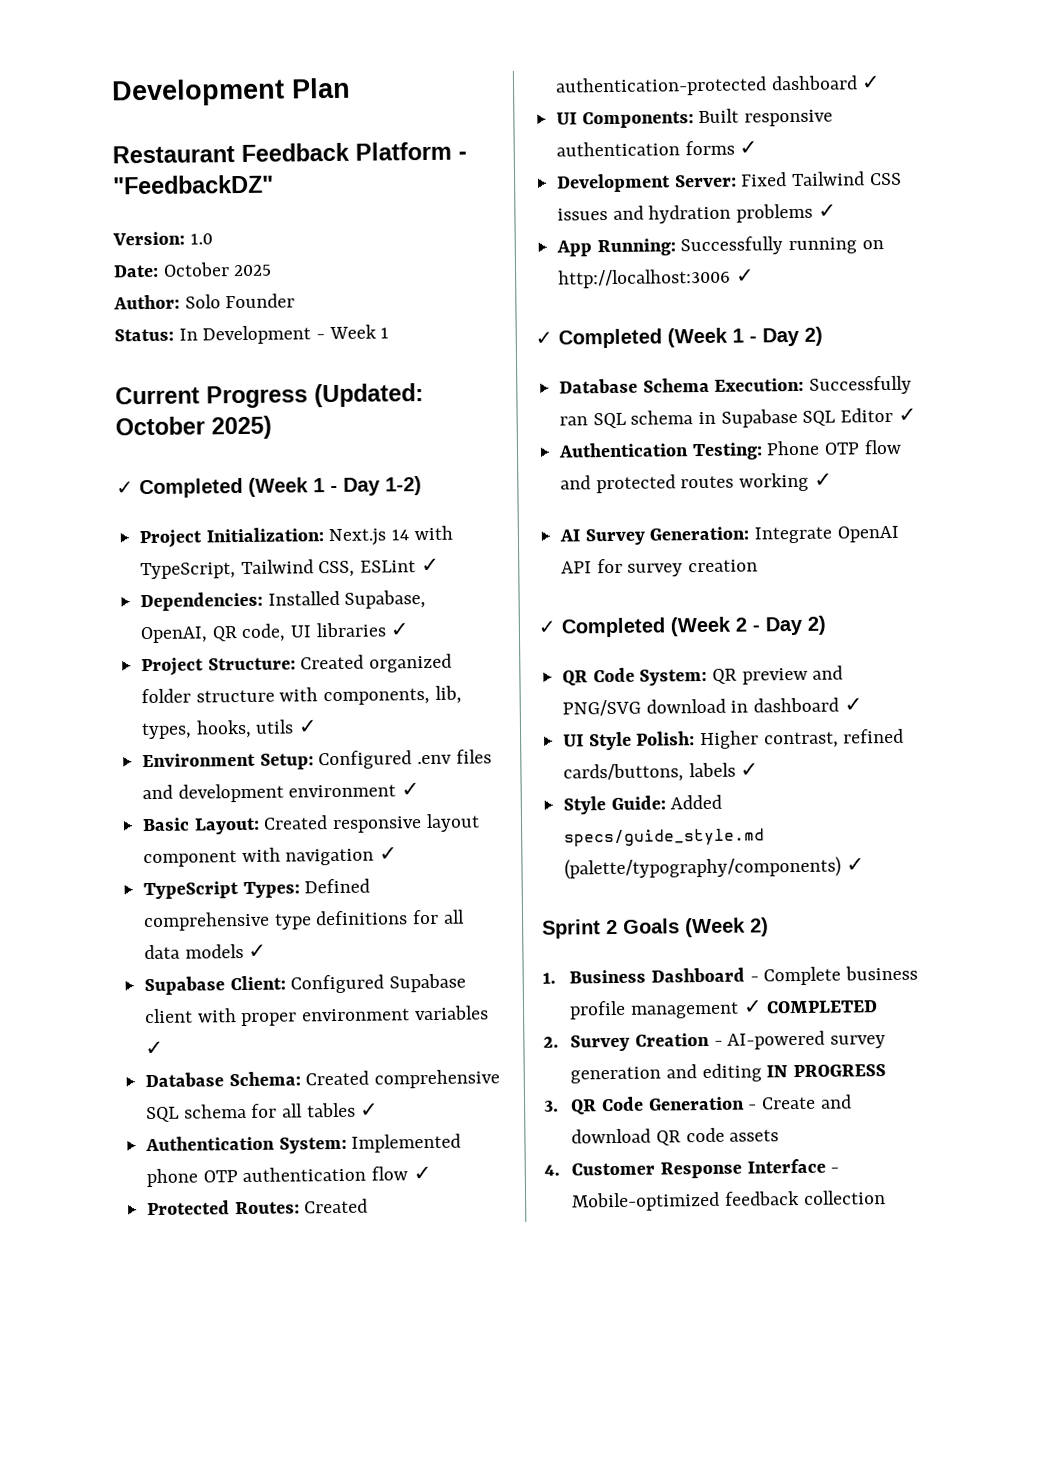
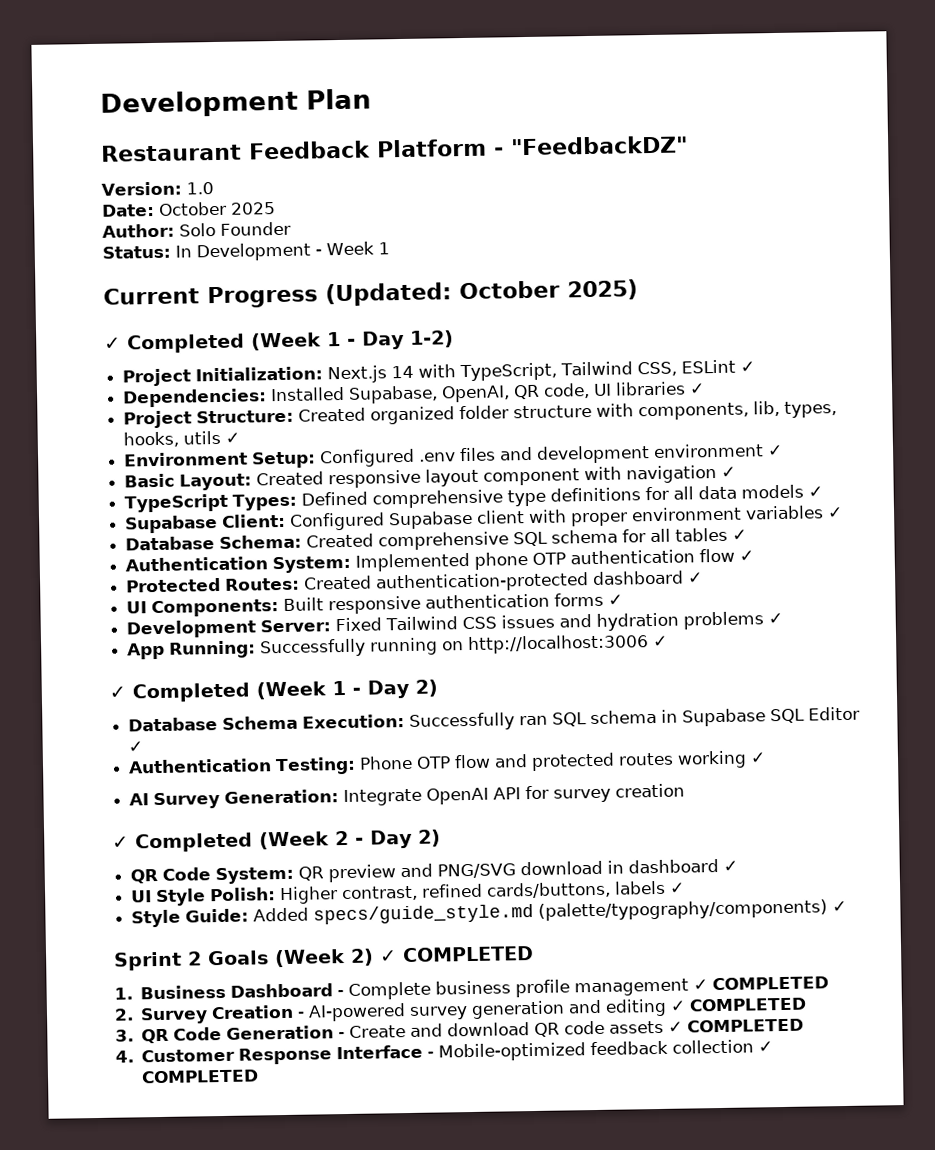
(769, 927) none -> [379,945,534,963] ✓ COMPLETED
[766,1064,887,1078] IN PROGRESS -> [670,997,808,1012] ✓ COMPLETED
(780, 1135) none -> [668,1018,805,1033] ✓ COMPLETED
(886, 1197) none -> [758,1041,774,1053] [141,1069,260,1084] ✓ COMPLETED

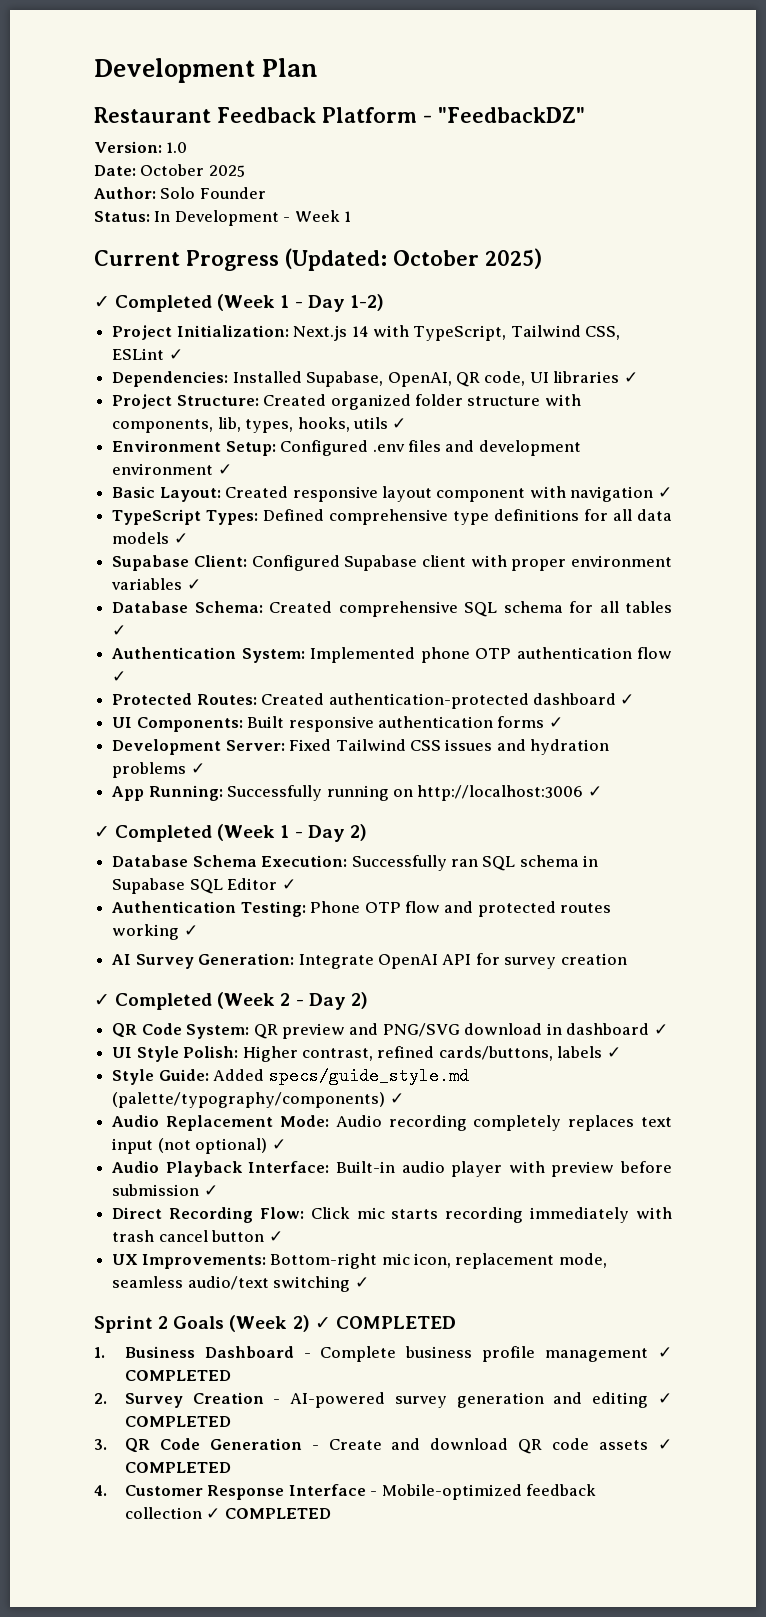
(848, 906) none -> [112,1115,673,1131] [112,1138,286,1154] [112,1161,672,1177] [112,1184,218,1196] [112,1207,672,1223] [112,1230,283,1242] [112,1253,607,1269] [112,1276,369,1292] // Audio Replacement Mode: Audio recording completely replaces text input (not optional) ✓ // Audio Playback Interface: Built-in audio player with preview before submission ✓ // Direct Recording Flow: Click mic starts recording immediately with trash cancel button ✓ // UX Improvements: Bottom-right mic icon, replacement mode, seamless audio/text switching ✓

